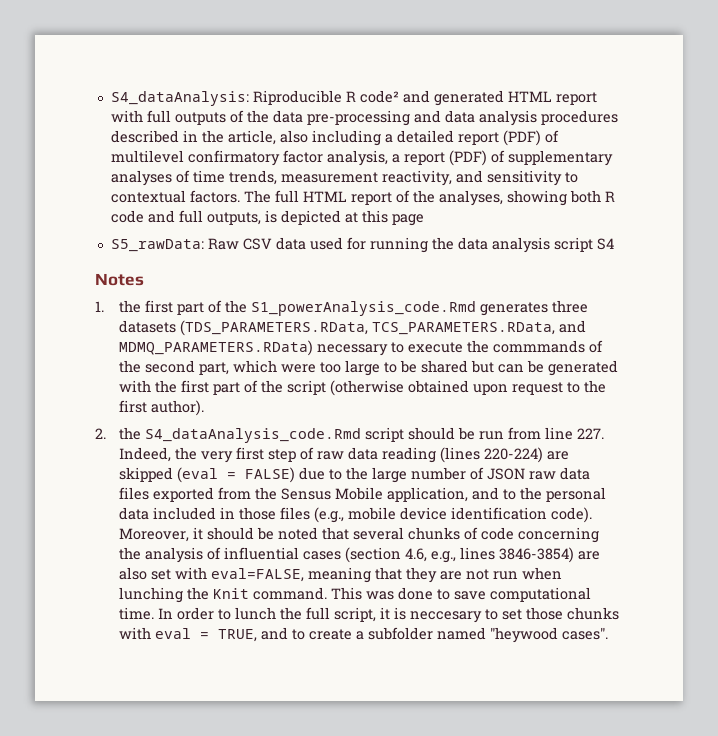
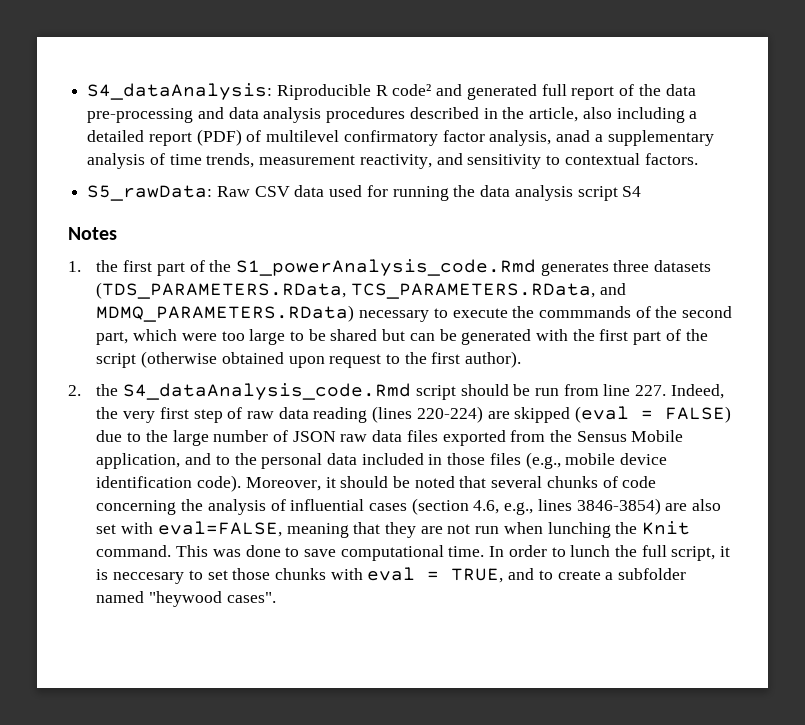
[507,91,597,105] [110,110,226,125] HTML report with full outputs -> [541,84,615,100] full report
[391,150,613,166] [110,170,172,186] a report (PDF) of supplementary analyses -> [556,130,714,146] [87,153,146,169] anad a supplementary analysis
[243,190,615,206] [110,210,424,226] The full HTML report of the analyses, showing both R code and full outputs, is depicted at this page -> (698, 159) none

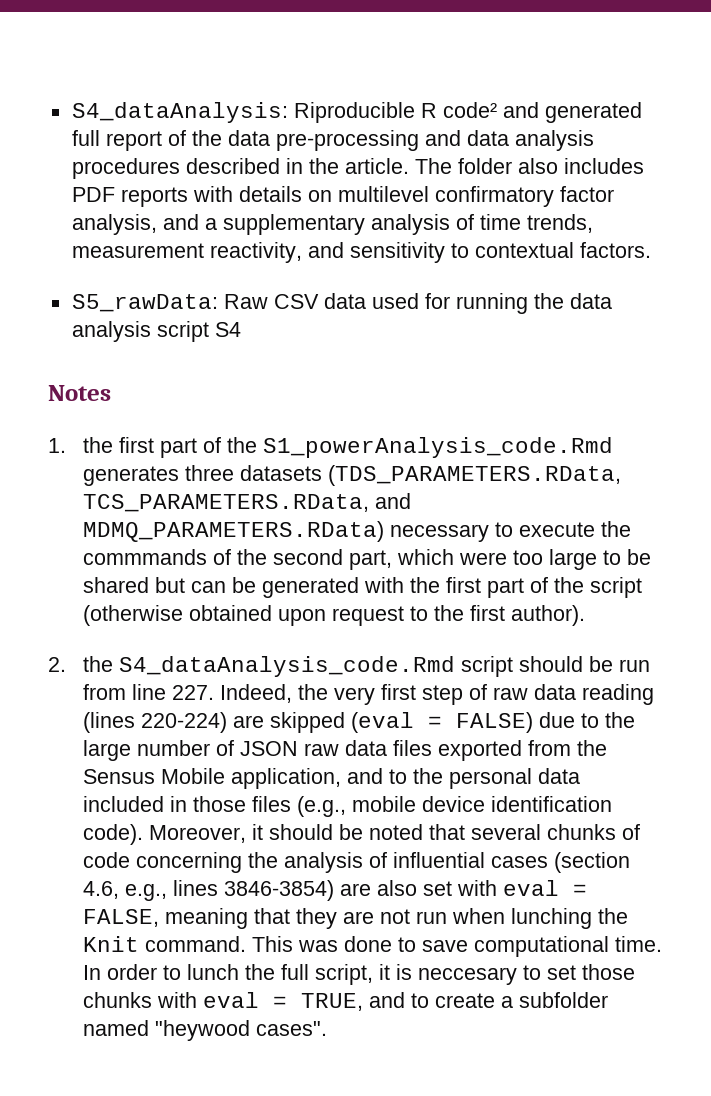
[529,107,698,123] [87,129,262,146] article, also including a detailed report (PDF) of -> [344,158,644,174] [71,186,332,207] article. The folder also includes PDF reports with details on
[556,130,591,142] anad -> [162,214,199,230] and
[157,521,282,537] eval=FALSE, -> [503,880,588,896] [83,909,160,927] eval = FALSE,

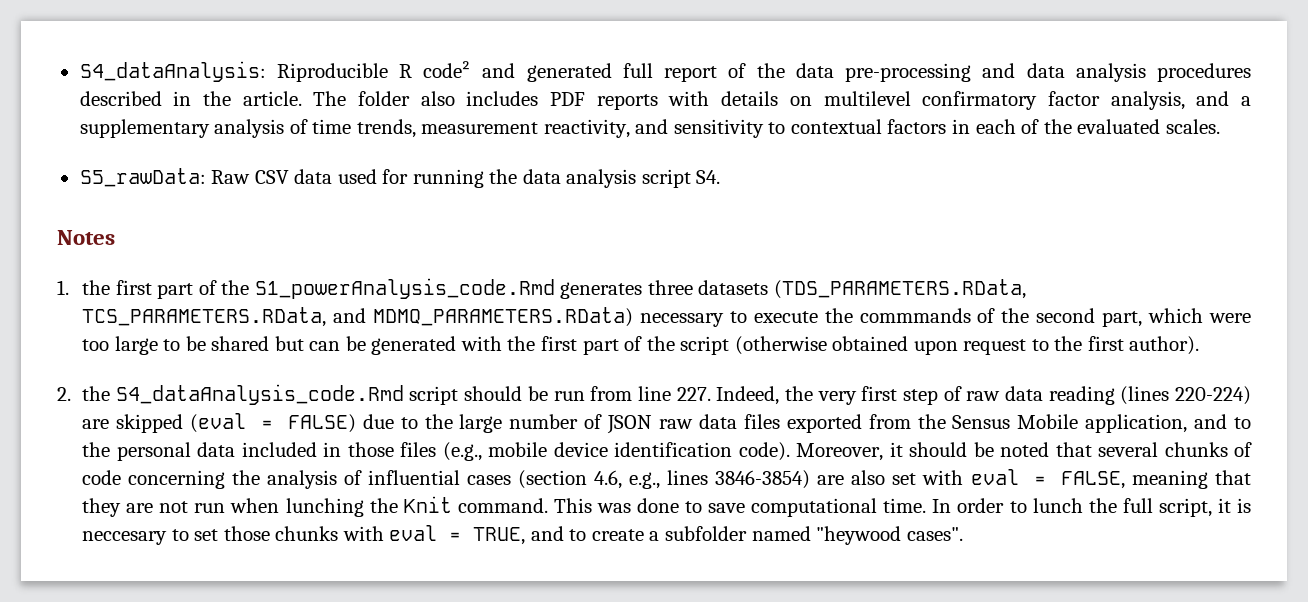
[579,242,651,258] factors. -> [887,119,1220,134] factors in each of the evaluated scales.
[214,322,241,337] S4 -> [696,170,721,184] S4.

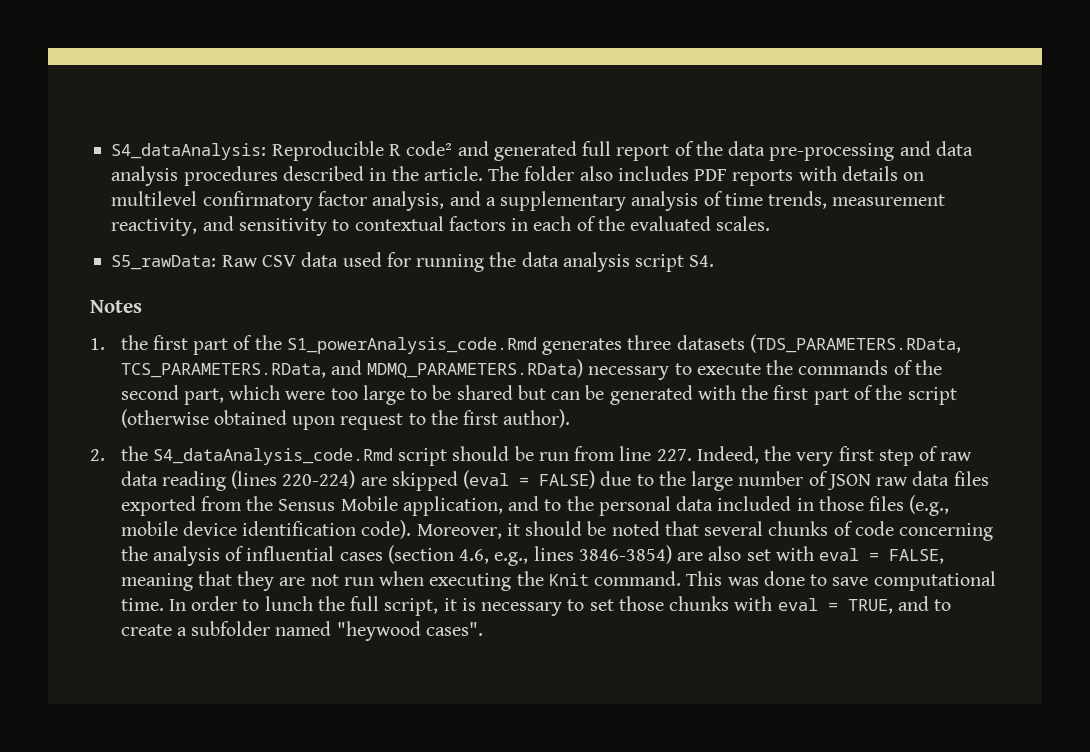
[276,63,388,82] Riproducible -> [271,141,384,161] Reproducible
[859,308,971,323] commmands -> [798,360,889,375] commands
[285,498,364,517] lunching -> [429,573,512,591] executing
[82,531,168,545] neccesary -> [481,602,563,616] necessary

